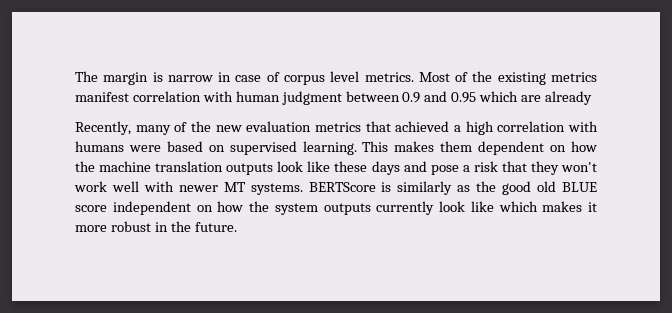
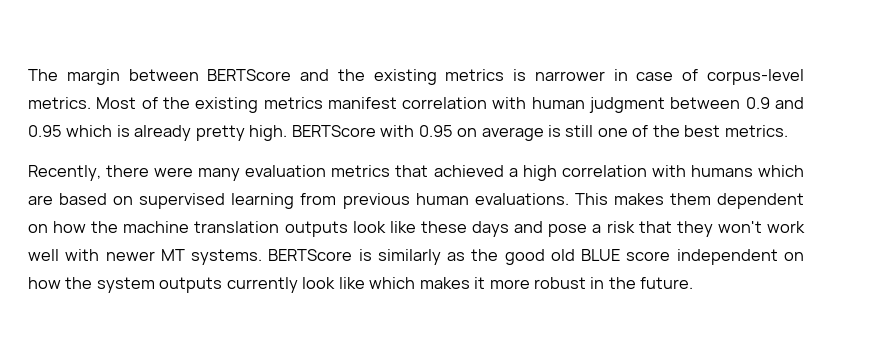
[152,72,213,82] is narrow -> [128,69,605,85] between BERTScore and the existing metrics is narrower
[284,71,360,85] corpus level -> [706,69,804,85] corpus-level
[521,95,542,102] are -> [116,125,130,137] is
[75,121,242,135] // Recently, many of the new -> [195,125,788,141] [28,165,241,181] pretty high. BERTScore with 0.95 on average is still one of the best metrics. // Recently, there were many
[128,145,161,152] were -> [758,165,805,177] [28,195,53,205] which are
[302,141,357,155] learning. -> [231,193,569,209] learning from previous human evaluations.

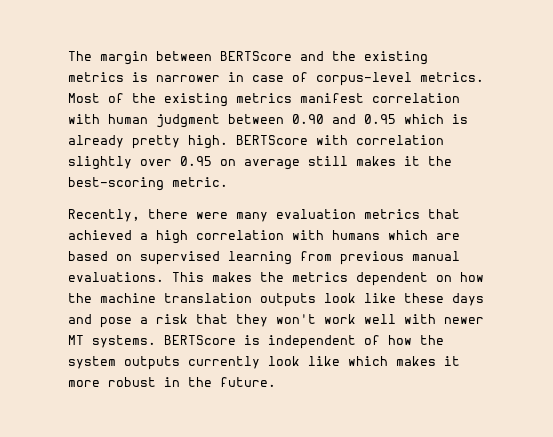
[745,97,770,109] 0.9 -> [292,114,324,124] 0.90
[418,125,788,141] 0.95 on average is still one of the best metrics. -> [356,135,444,145] [68,156,452,170] [68,177,228,191] correlation slightly over 0.95 on average still makes it the best-scoring metric.
[415,193,469,205] human -> [412,251,460,261] manual
[669,193,711,205] them -> [260,272,348,282] the metrics
[377,249,804,265] similarly as the good old BLUE score independent on -> [268,335,380,349] independent of

